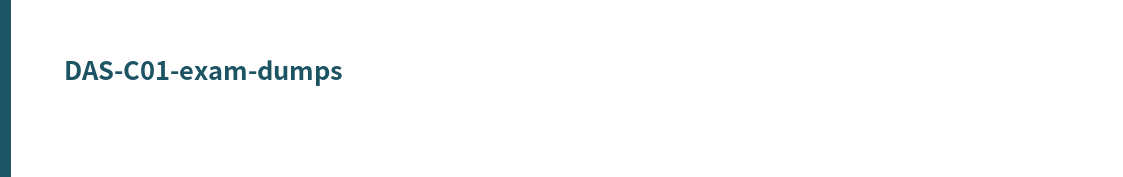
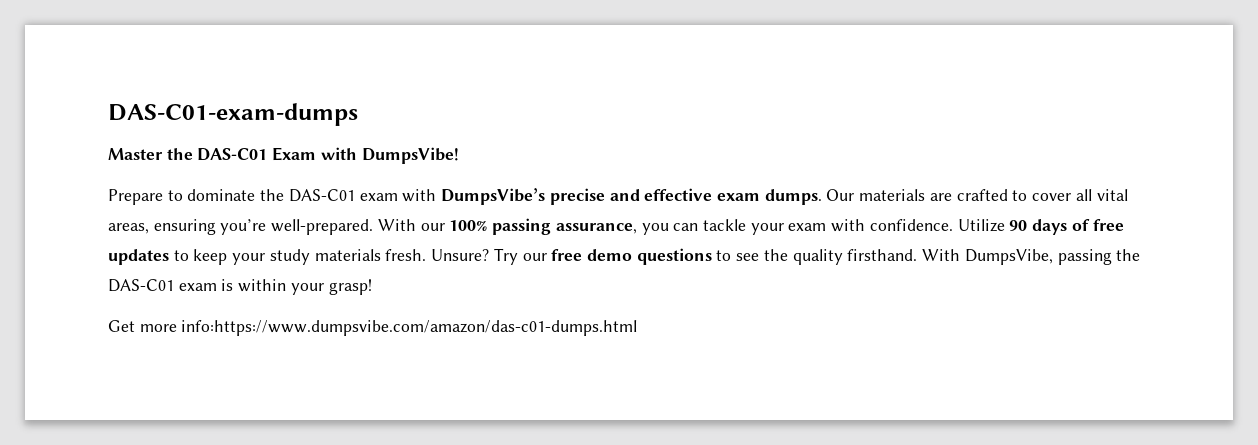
(343, 73) none -> [108,147,459,164] [108,188,1128,205] [108,218,1124,235] [108,248,1141,265] [108,279,372,295] [108,320,638,336] // Master the DAS-C01 Exam with DumpsVibe! // Prepare to dominate the DAS-C01 exam with DumpsVibe’s precise and effective exam dumps. Our materials are crafted to cover all vital areas, ensuring you’re well-prepared. With our 100% passing assurance, you can tackle your exam with confidence. Utilize 90 days of free updates to keep your study materials fresh. Unsure? Try our free demo questions to see the quality firsthand. With DumpsVibe, passing the DAS-C01 exam is within your grasp! // Get more info:https://www.dumpsvibe.com/amazon/das-c01-dumps.html

